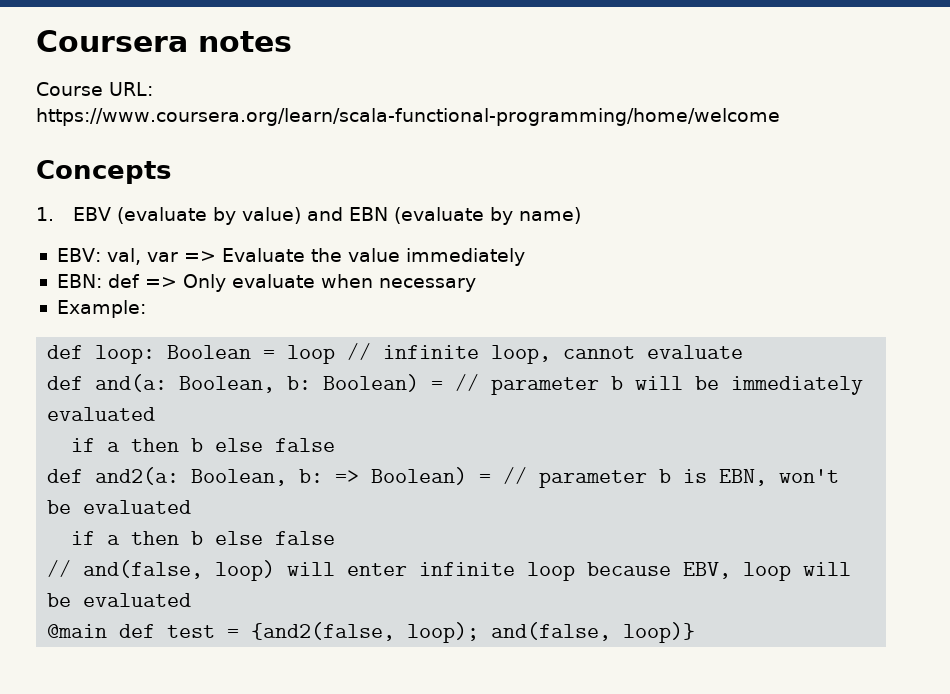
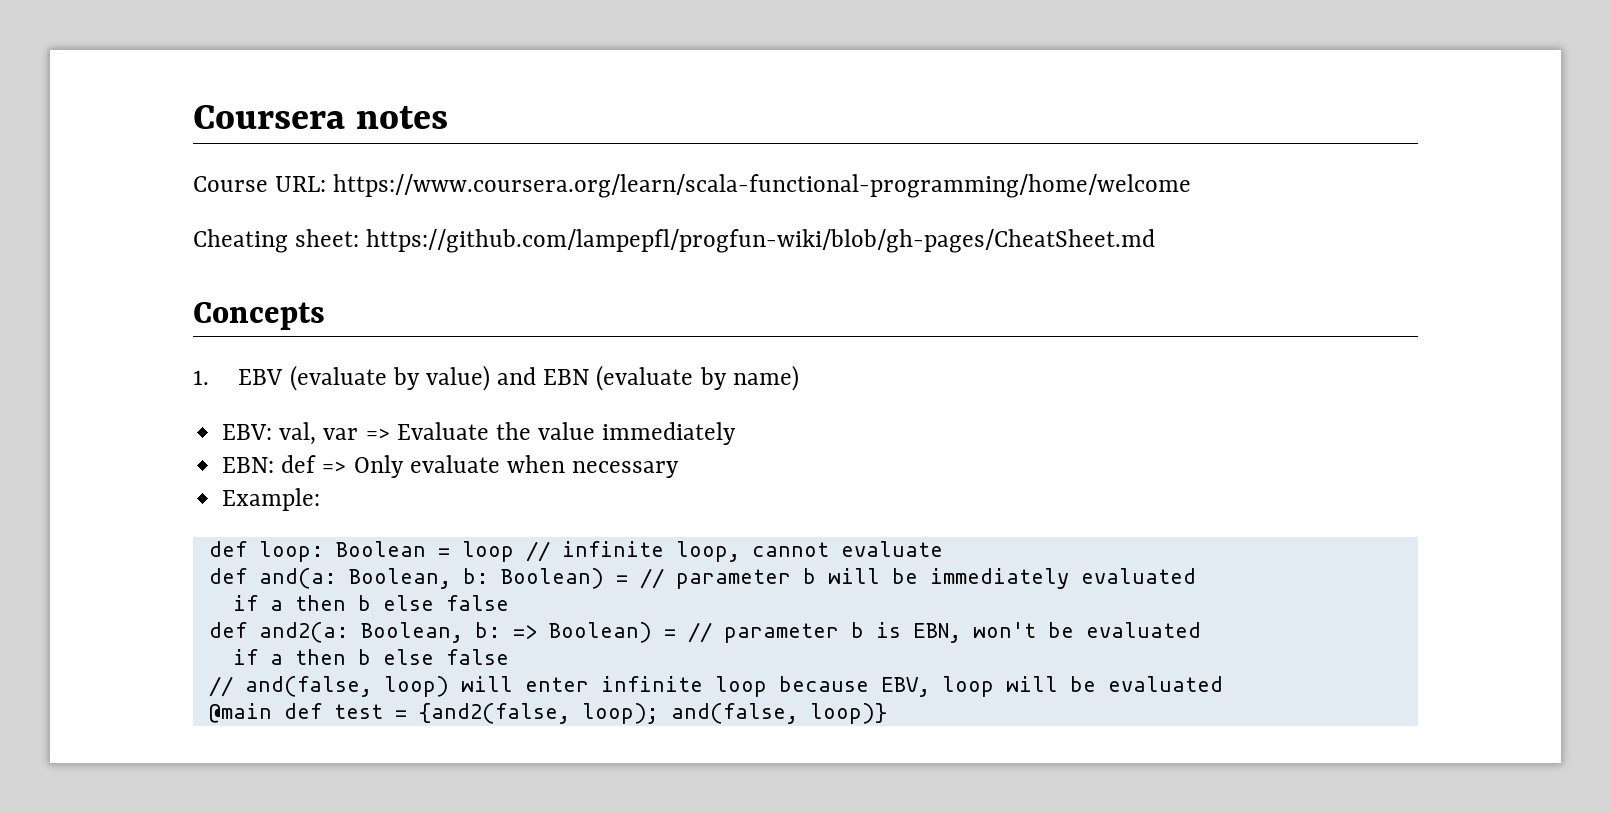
(780, 117) none -> [193,229,1156,253] // Cheating sheet: https://github.com/lampepfl/progfun-wiki/blob/gh-pages/CheatSheet.md

